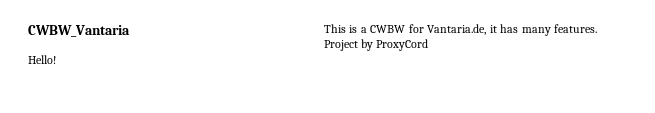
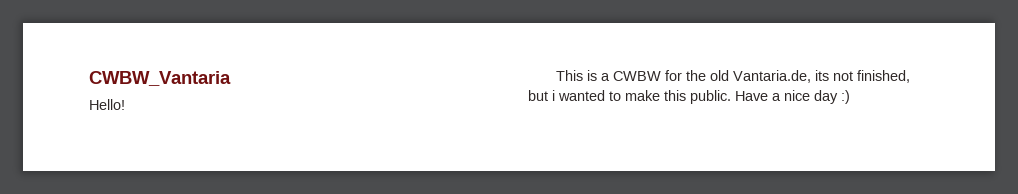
[427,24,597,36] [324,39,429,51] Vantaria.de, it has many features. Project by ProxyCord -> [685,70,910,83] [528,90,850,104] the old Vantaria.de, its not finished, but i wanted to make this public. Have a nice day :)

